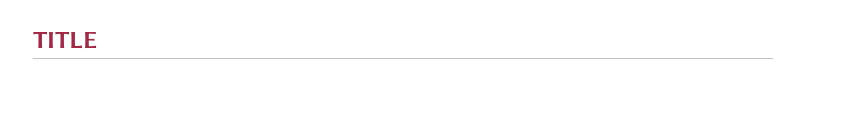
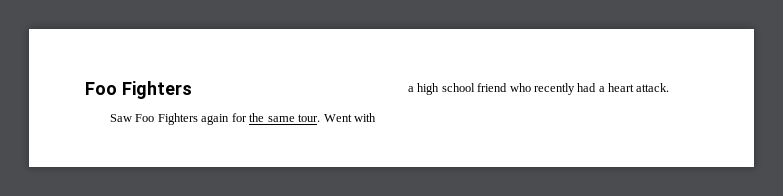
[33,31,97,49] TITLE -> [85,81,192,99] [109,113,376,125] [408,83,670,95] Foo Fighters // Saw Foo Fighters again for the same tour. Went with a high school friend who recently had a heart attack.

